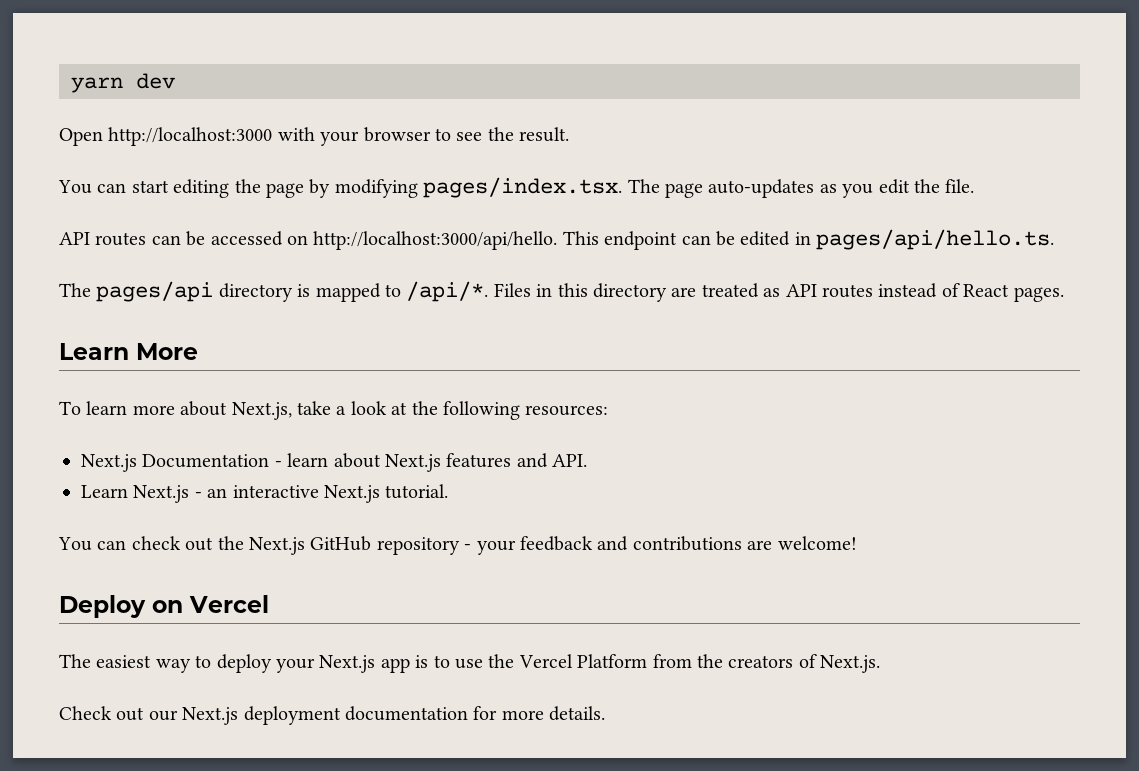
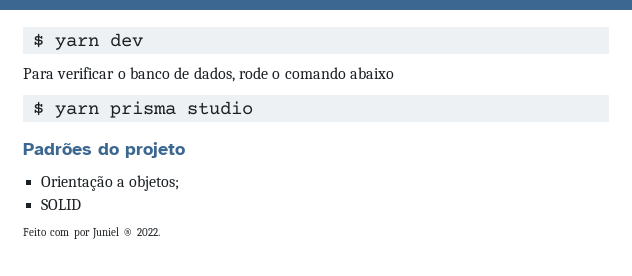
(71, 85) none -> [32,33,44,48] $
[59,127,570,146] [58,177,975,198] [59,229,1055,250] [59,281,1064,302] [59,343,198,360] [59,401,609,420] [81,453,588,472] [81,484,449,503] [58,536,857,555] [59,595,269,618] [59,654,881,673] [59,706,606,725] Open http://localhost:3000 with your browser to see the result. // You can start editing the page by modifying pages/index.tsx. The page auto-updates as you edit the file. // API routes can be accessed on http://localhost:3000/api/hello. This endpoint can be edited in pages/api/hello.ts. // The pages/api directory is mapped to /api/*. Files in this directory are treated as API routes instead of React pages. // Learn More // To learn more about Next.js, take a look at the following resources: // Next.js Documentation - learn about Next.js features and API. // Learn Next.js - an interactive Next.js tutorial. // You can check out the Next.js GitHub repository - your feedback and contributions are welcome! // Deploy on Vercel // The easiest way to deploy your Next.js app is to use the Vercel Platform from the creators of Next.js. // Check out our Next.js deployment documentation for more details. -> [23,67,394,82] [32,101,253,118] [23,142,185,158] [40,175,180,191] [40,199,81,210] [23,227,160,239] Para verificar o banco de dados, rode o comando abaixo // $ yarn prisma studio // Padrões do projeto // Orientação a objetos; // SOLID // Feito com por Juniel ® 2022.

